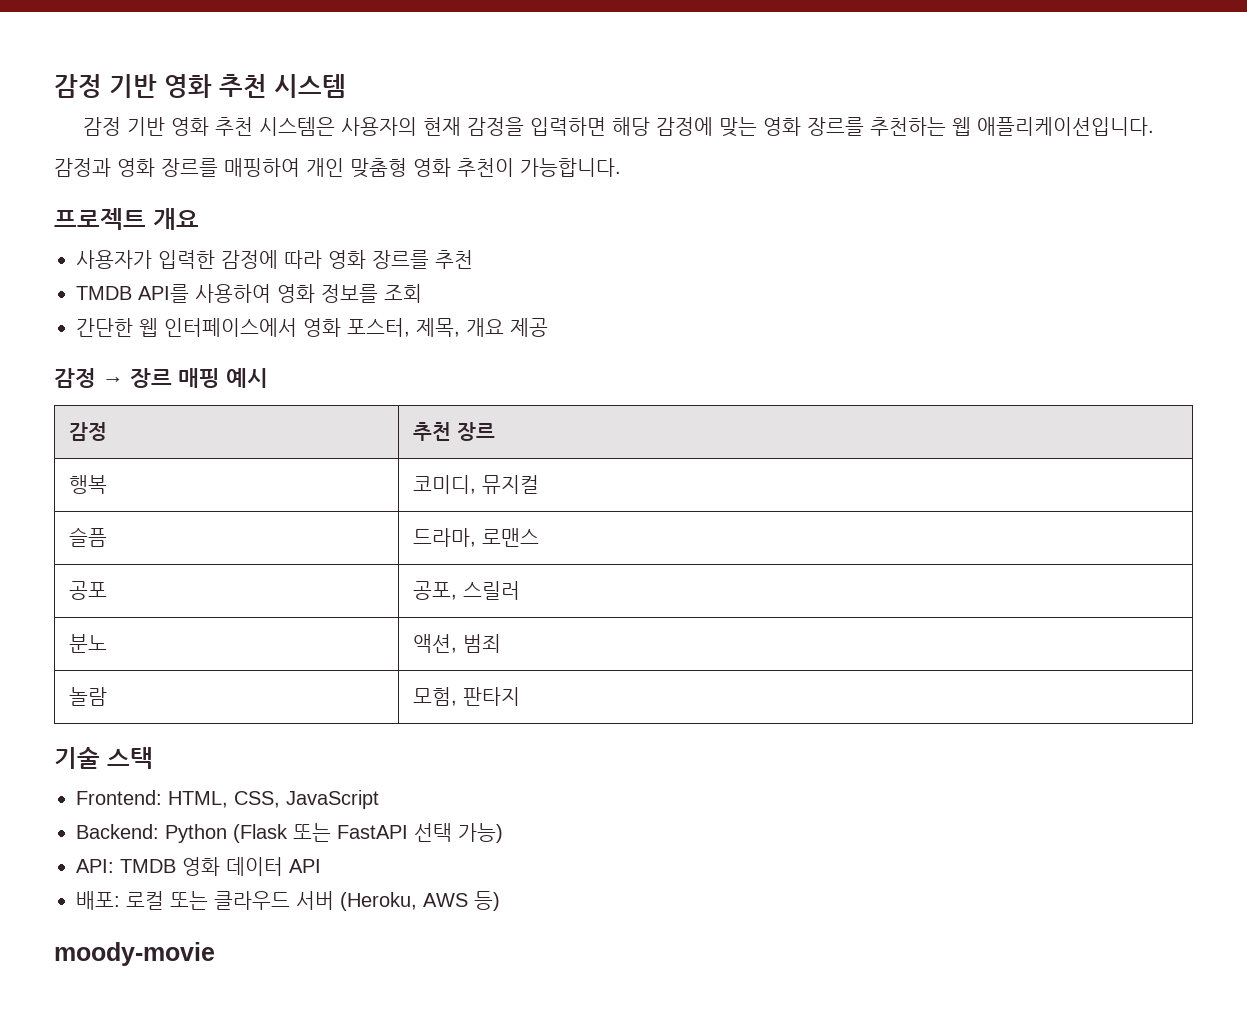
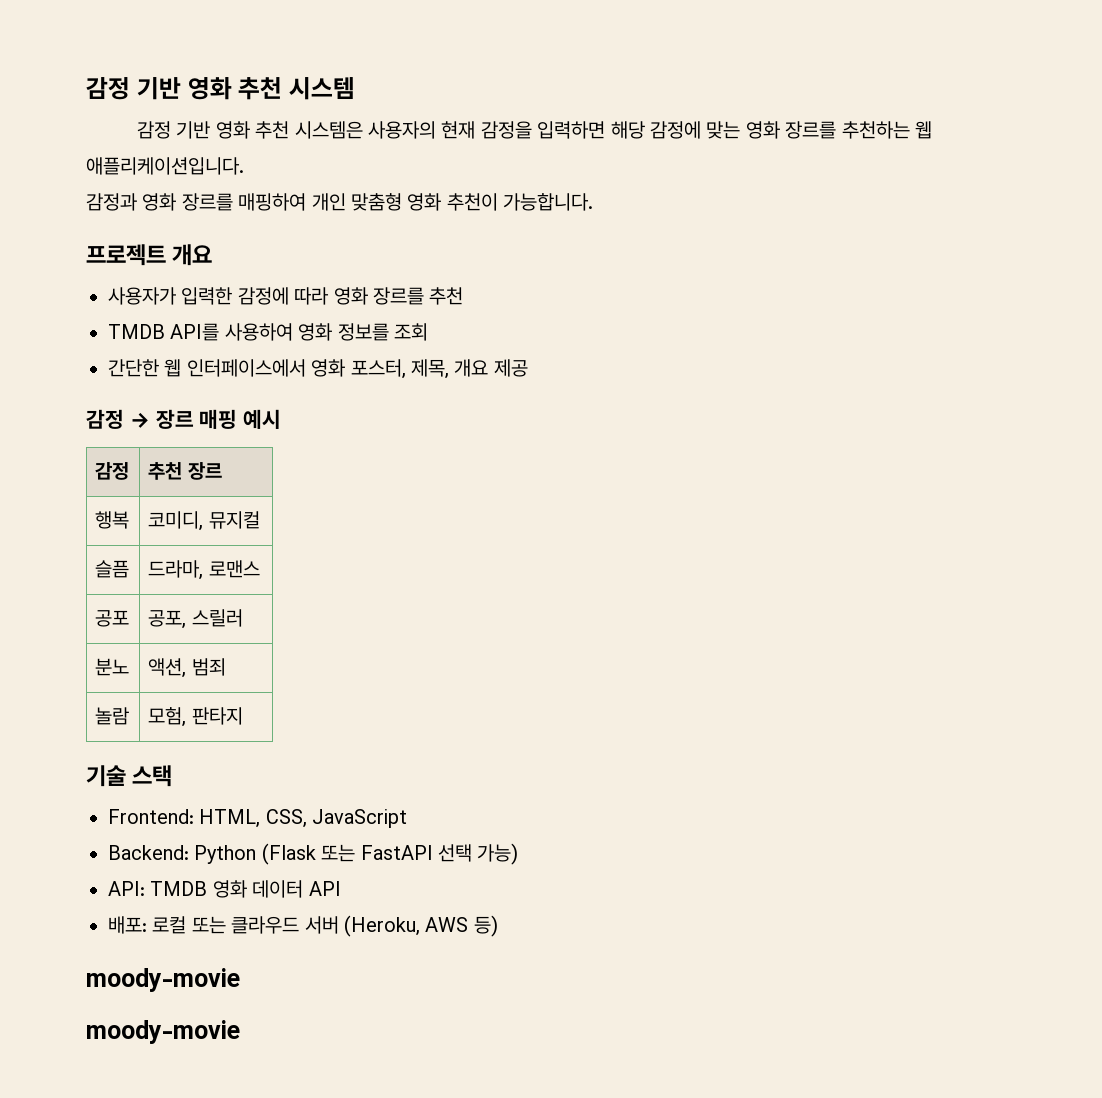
(215, 954) none -> [86,1020,240,1044] // moody-movie

